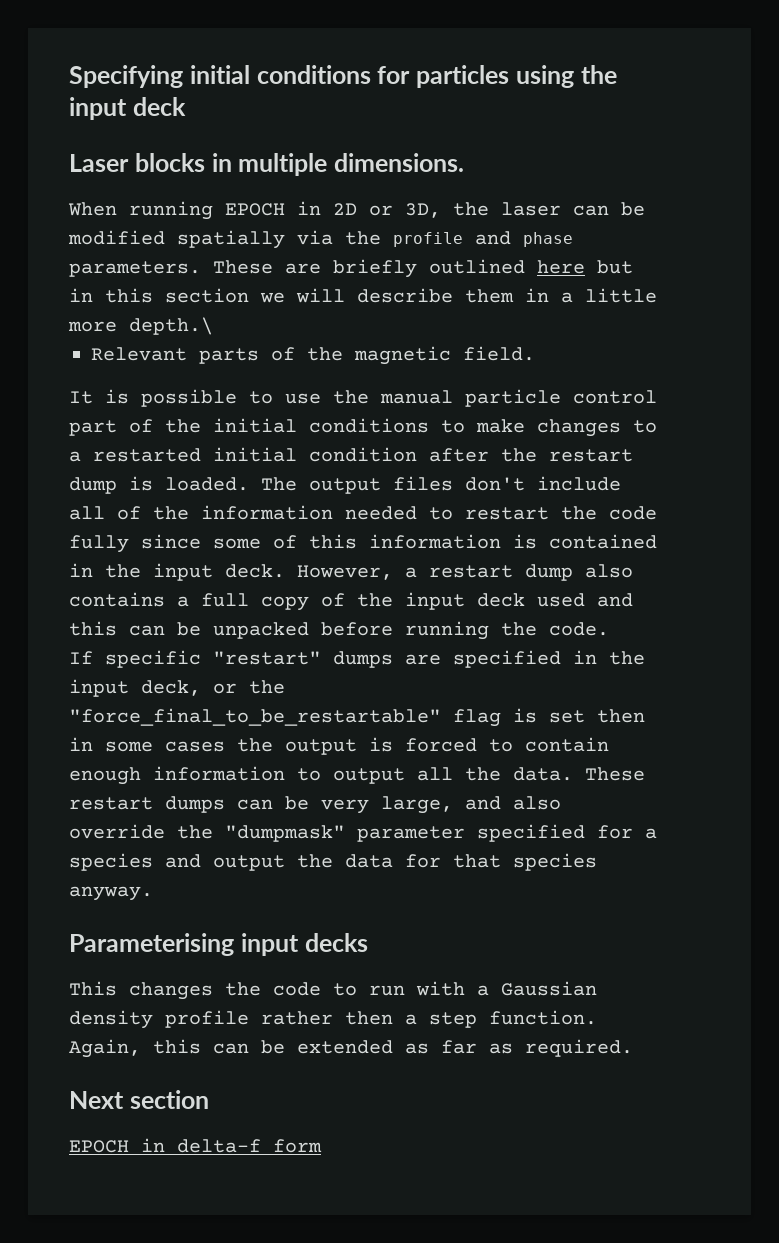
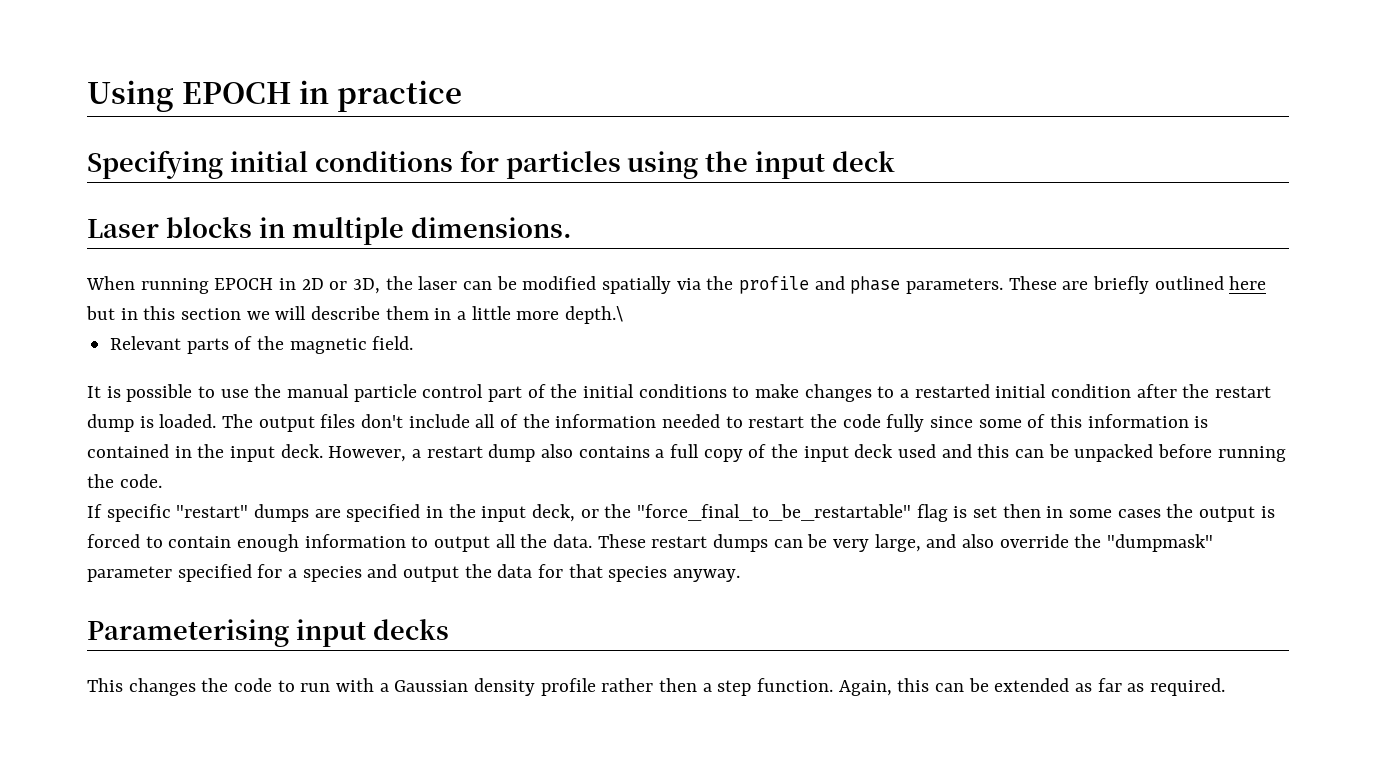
(69, 76) none -> [87,80,462,112] Using EPOCH in practice //
[69,1090,209,1109] [69,1138,322,1153] // Next section // EPOCH in delta-f form -> (1226, 687) none

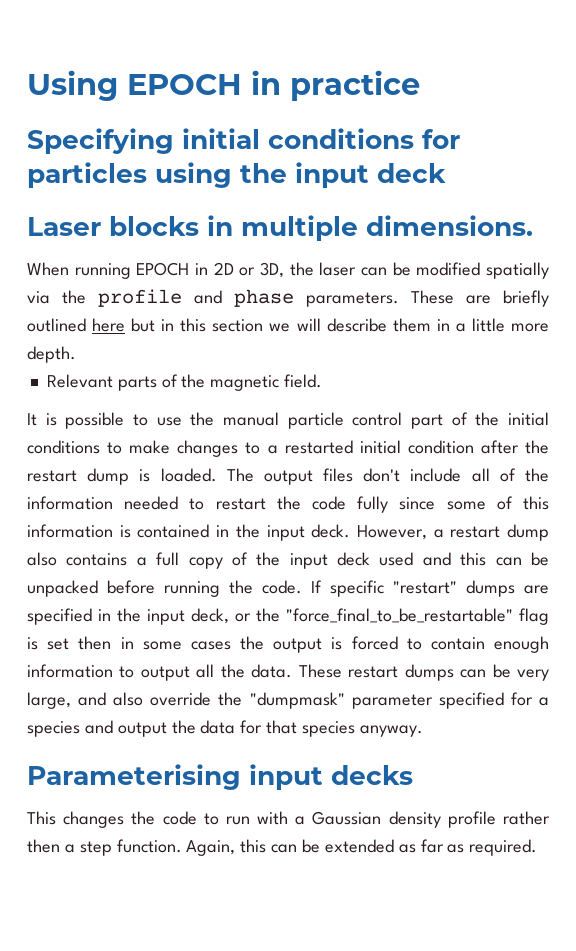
[565,306,624,324] depth.\ -> [27,346,76,363] depth.
(162, 481) // -> (302, 587) none

